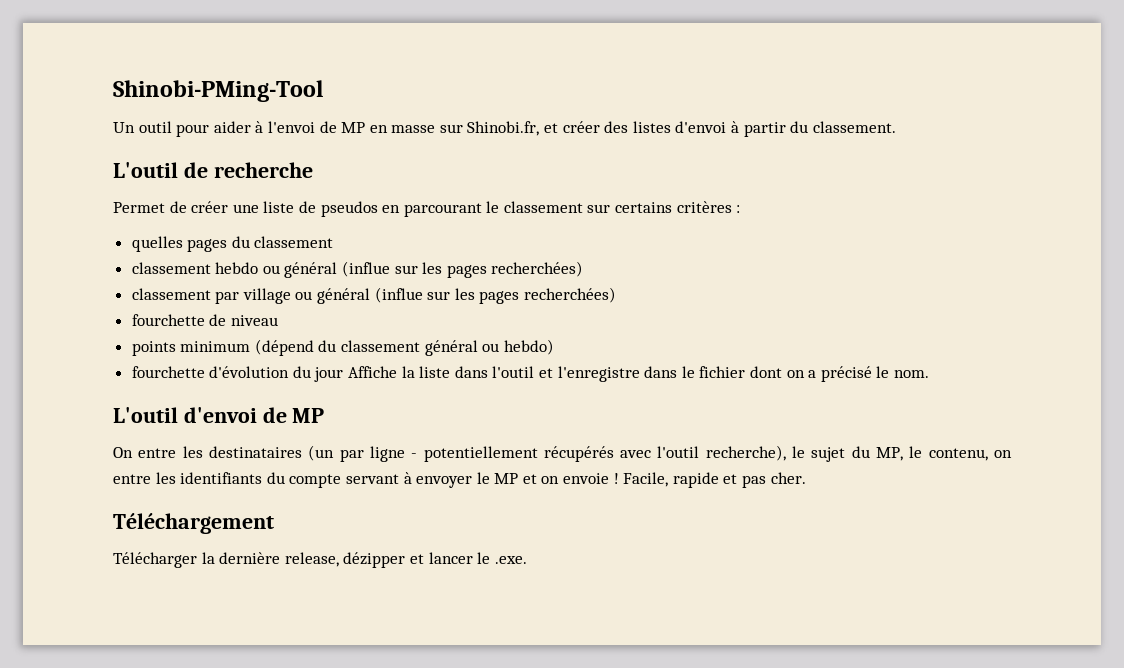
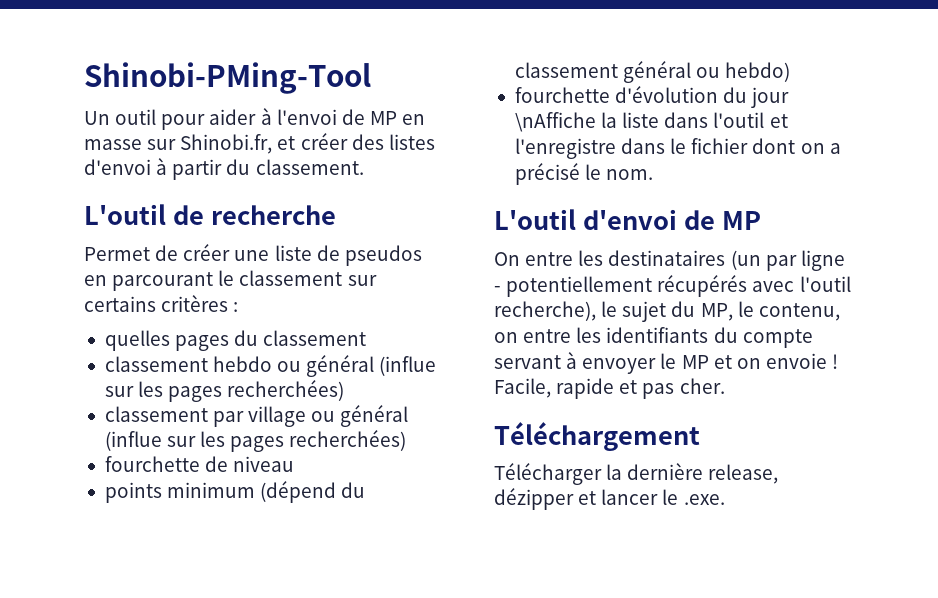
[348,366,398,378] Affiche -> [514,112,596,132] \nAffiche

